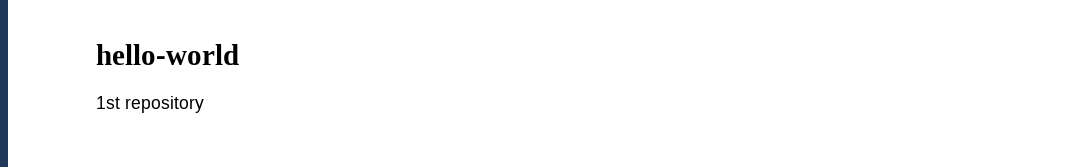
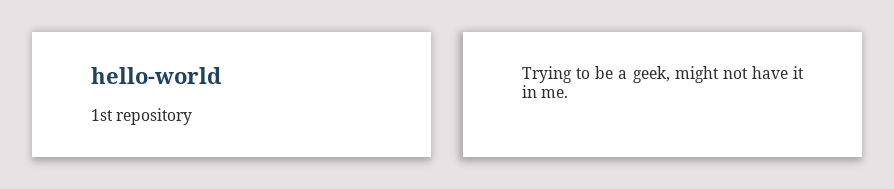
(204, 104) none -> [522,66,804,83] [522,85,569,98] // Trying to be a geek, might not have it in me.

